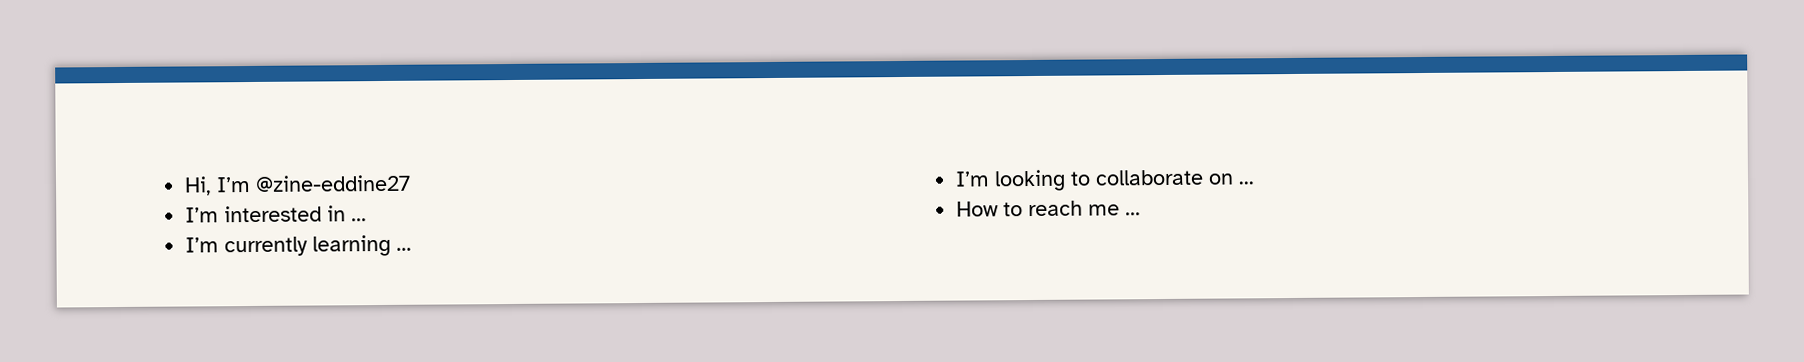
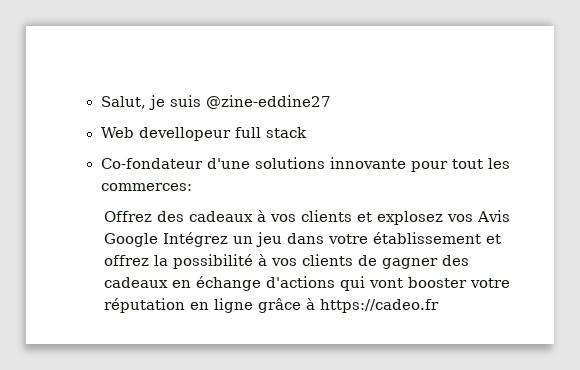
[184,174,412,196] [185,205,368,223] [185,234,413,257] [955,169,1256,192] [956,200,1142,217] Hi, I’m @zine-eddine27 // I’m interested in ... // I’m currently learning ... // I’m looking to collaborate on ... // How to reach me ... -> [100,95,331,110] [100,127,308,141] [100,157,510,172] [100,183,192,191] [104,210,511,225] [104,232,502,247] [104,254,470,269] [104,276,511,291] [104,298,440,313] Salut, je suis @zine-eddine27 // Web devellopeur full stack // Co-fondateur d'une solutions innovante pour tout les commerces: // Offrez des cadeaux à vos clients et explosez vos Avis Google Intégrez un jeu dans votre établissement et offrez la possibilité à vos clients de gagner des cadeaux en échange d'actions qui vont booster votre réputation en ligne grâce à https://cadeo.fr

